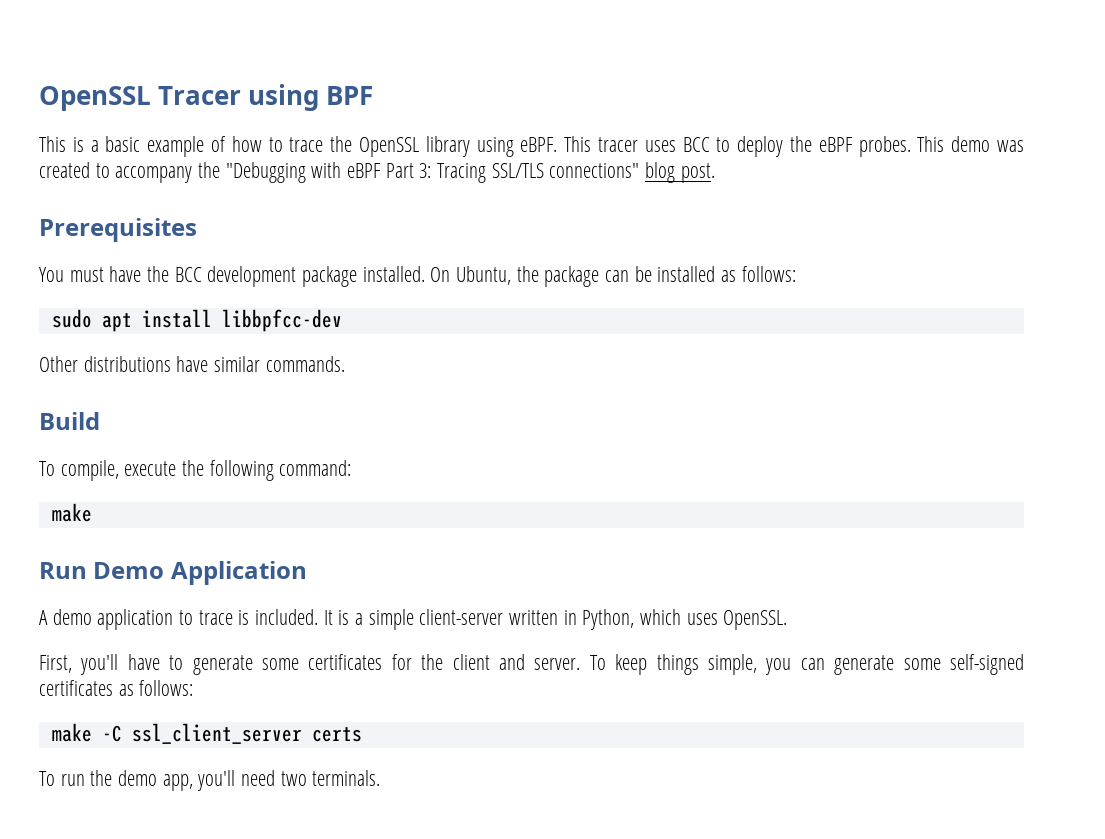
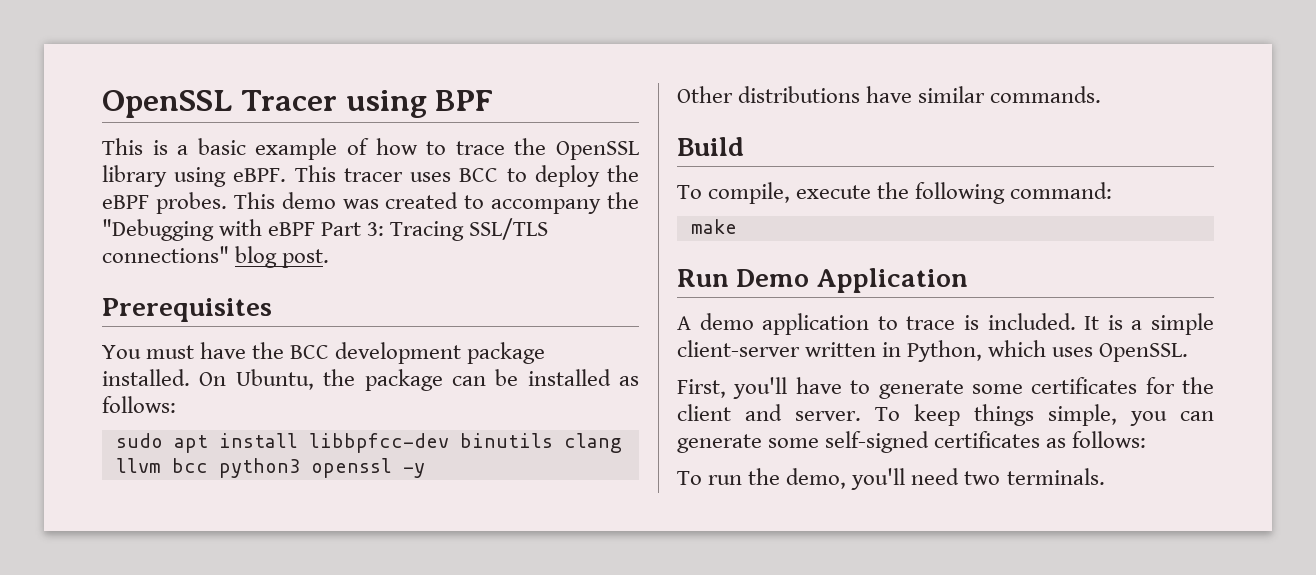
(342, 320) none -> [459,433,622,453] [115,458,425,478] binutils clang llvm bcc python3 openssl -y
[51,723,362,744] // make -C ssl_client_server certs -> (1147, 439) none
[117,770,193,791] demo app, -> [786,468,847,489] demo,

